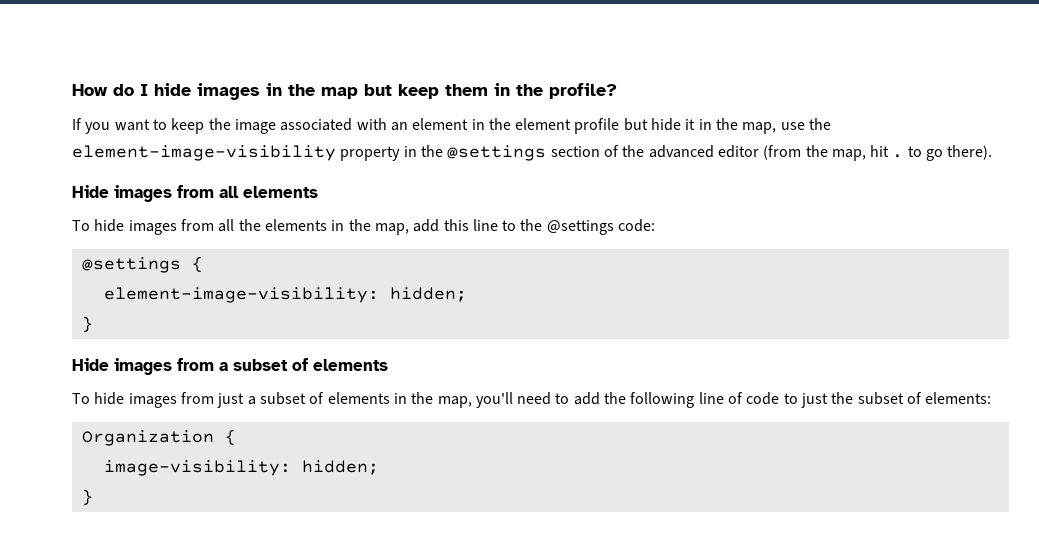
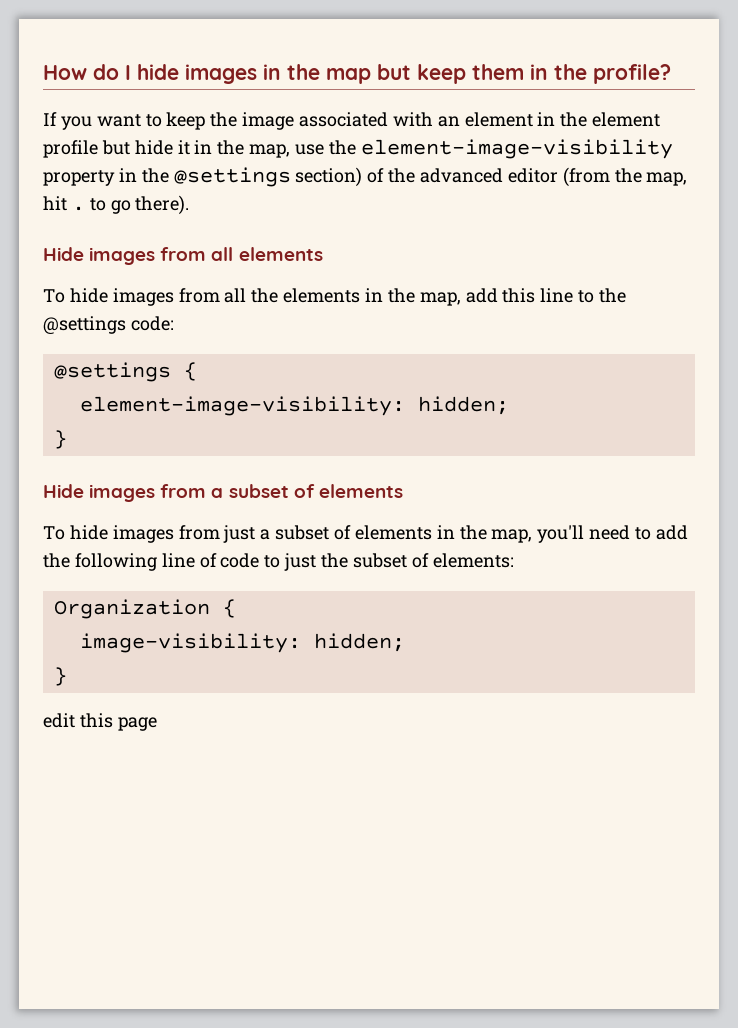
[550,146,600,157] section -> [295,167,363,187] section)
(93, 497) none -> [43,713,157,731] // edit this page

